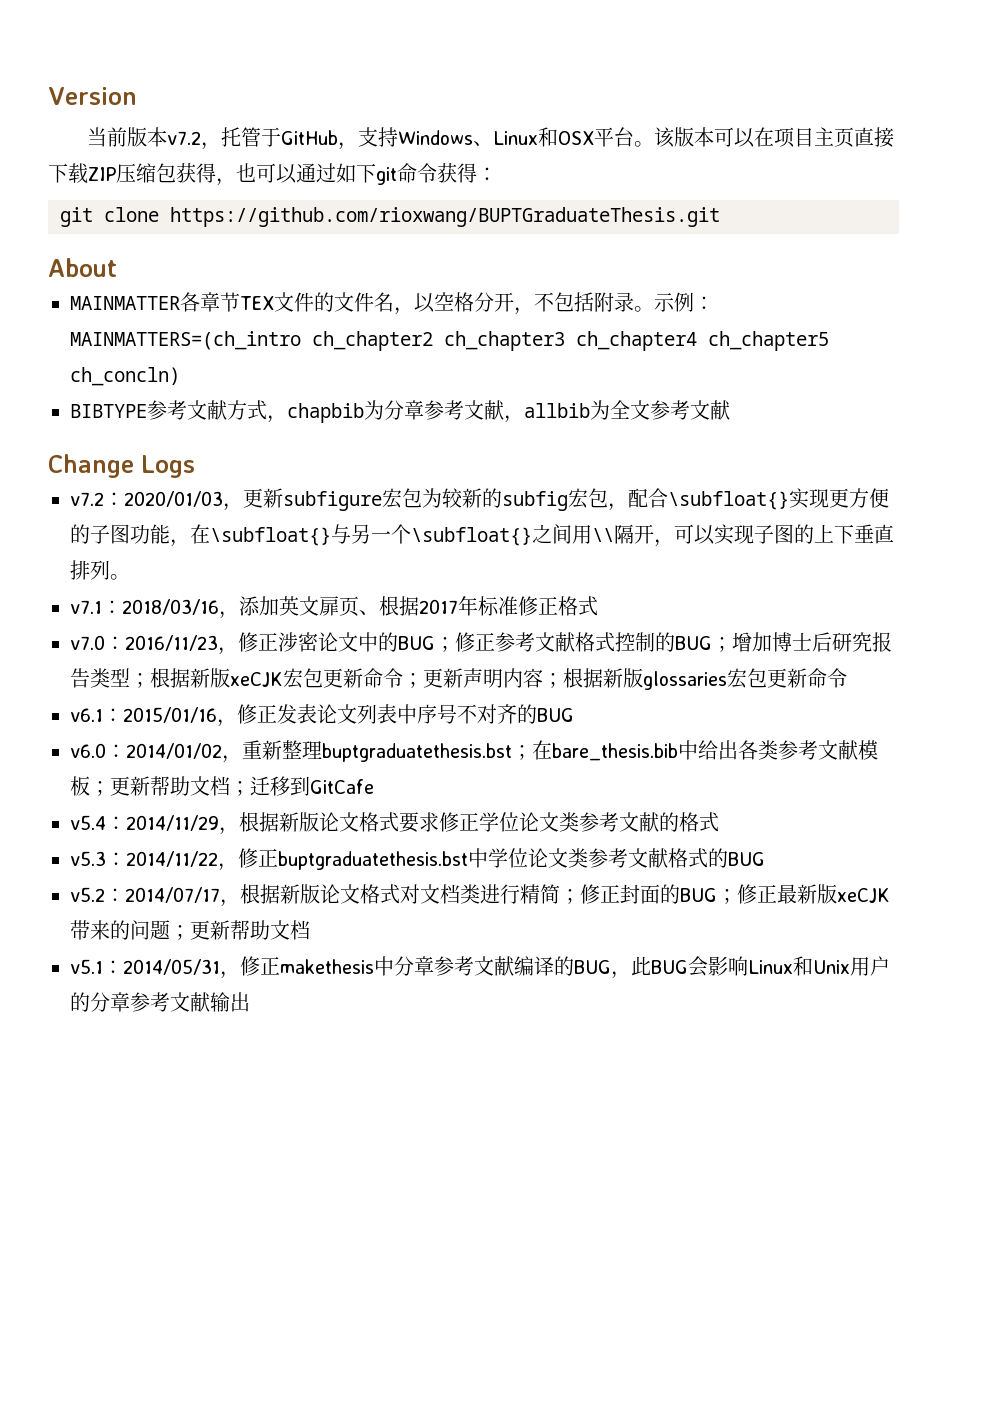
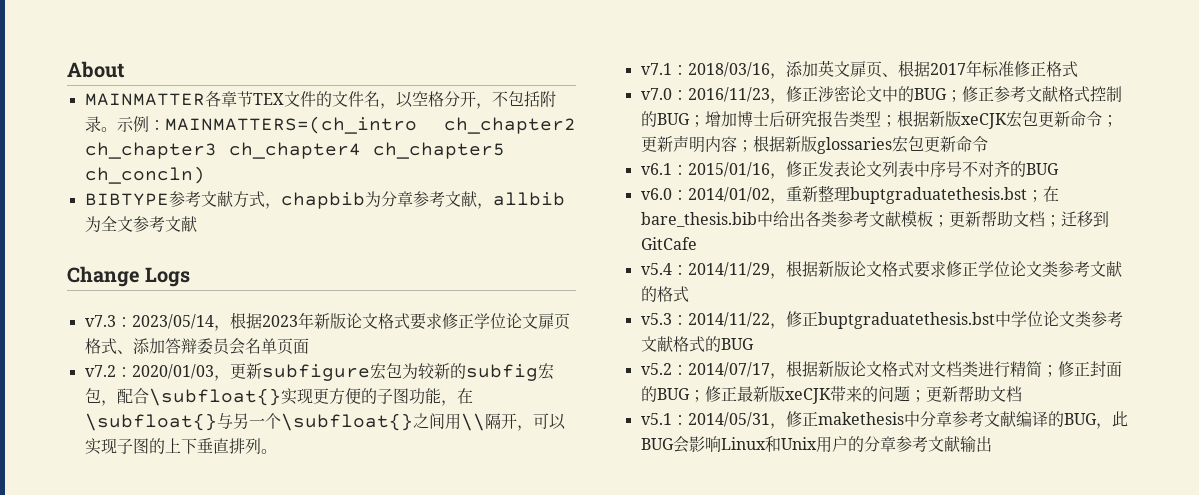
[48,87,137,105] [86,127,894,150] [48,163,497,186] [60,207,720,227] Version // 当前版本v7.2，托管于GitHub，支持Windows、Linux和OSX平台。该版本可以在项目主页直接下载ZIP压缩包获得，也可以通过如下git命令获得： // git clone https://github.com/rioxwang/BUPTGraduateThesis.git // -> (67, 69) none
(195, 466) none -> [84,312,570,331] [84,338,309,355] // v7.3：2023/05/14，根据2023年新版论文格式要求修正学位论文扉页格式、添加答辩委员会名单页面

